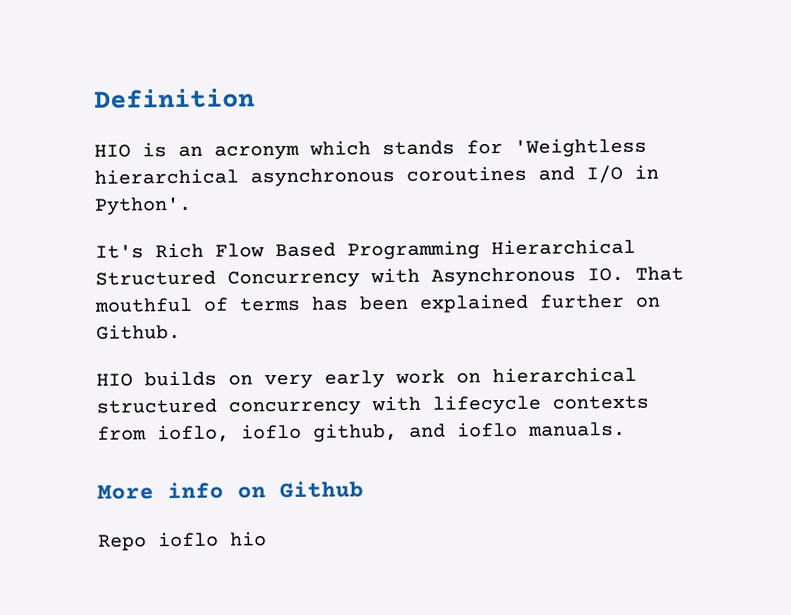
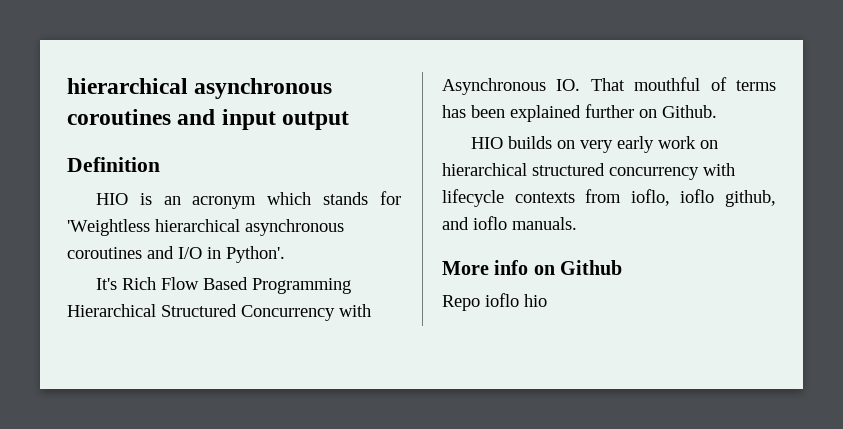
(94, 98) none -> [67,78,333,99] [67,109,350,130] hierarchical asynchronous coroutines and input output //

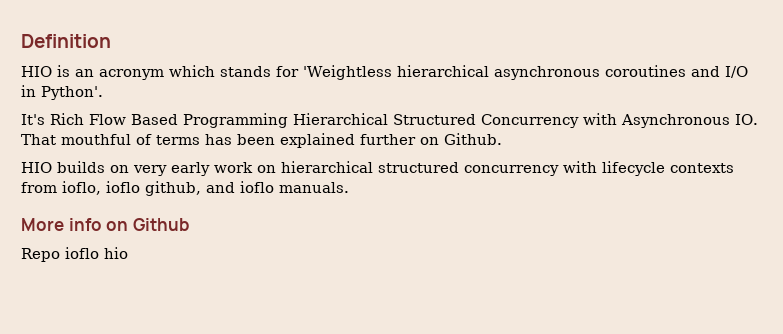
[67,78,333,99] [67,109,350,130] hierarchical asynchronous coroutines and input output // -> (21, 41) none

